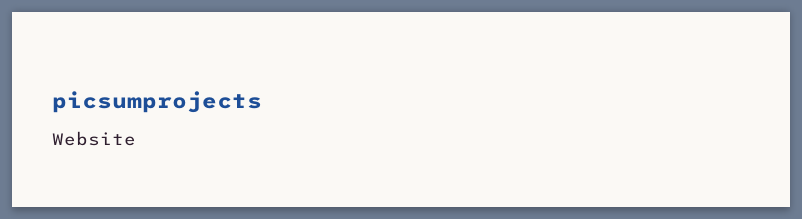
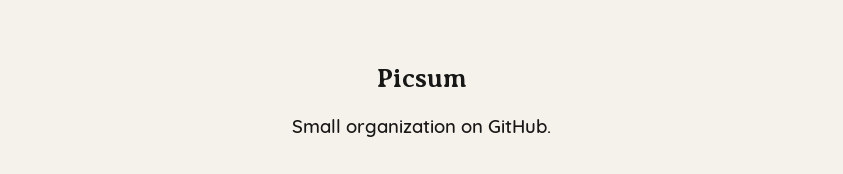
[52,91,262,113] [52,131,136,146] picsumprojects // Website -> [376,69,467,87] [292,119,551,137] Picsum // Small organization on GitHub.

